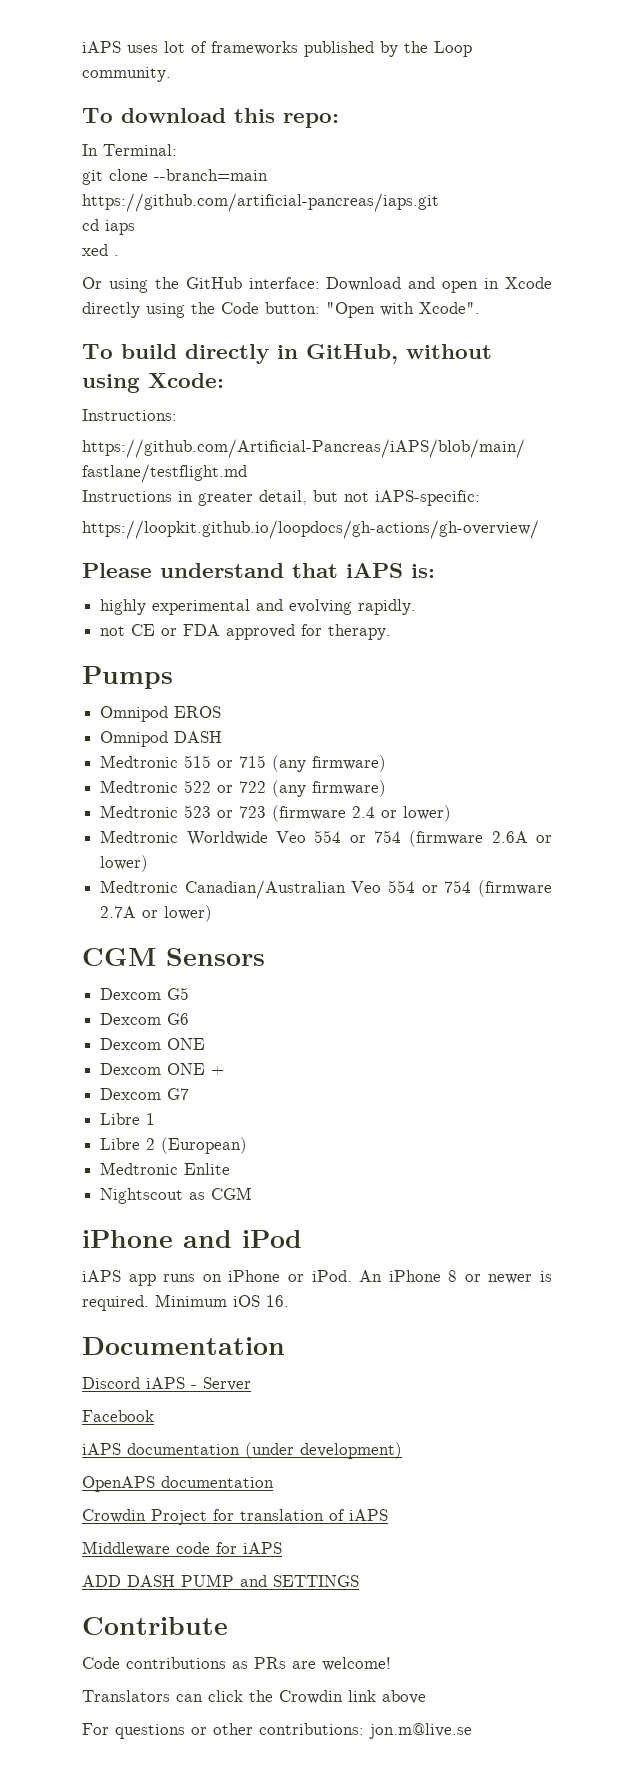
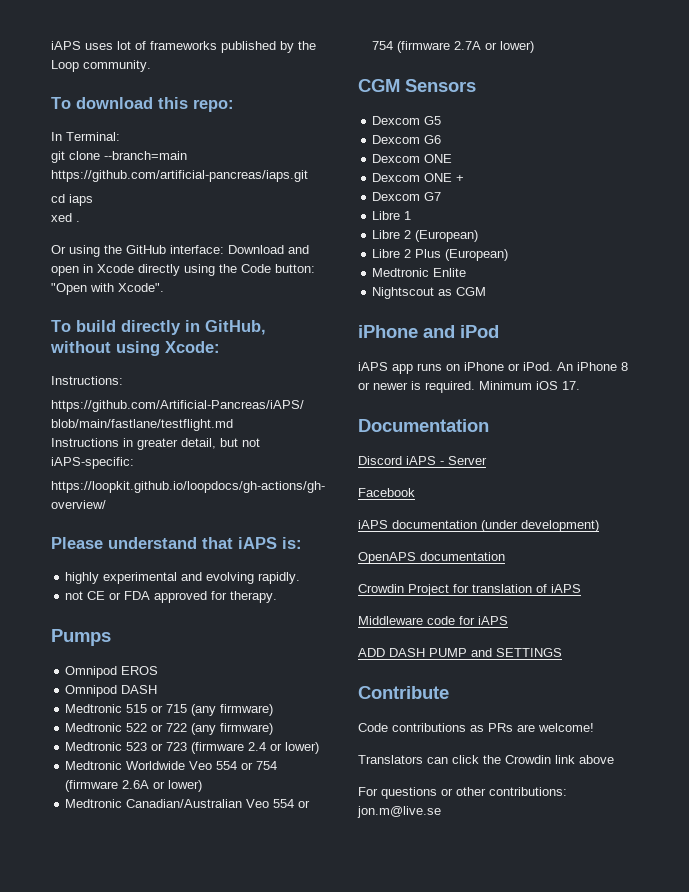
(248, 1145) none -> [372,249,509,261] // Libre 2 Plus (European)
[266,1295,289,1307] 16. -> [562,381,580,390] 17.

